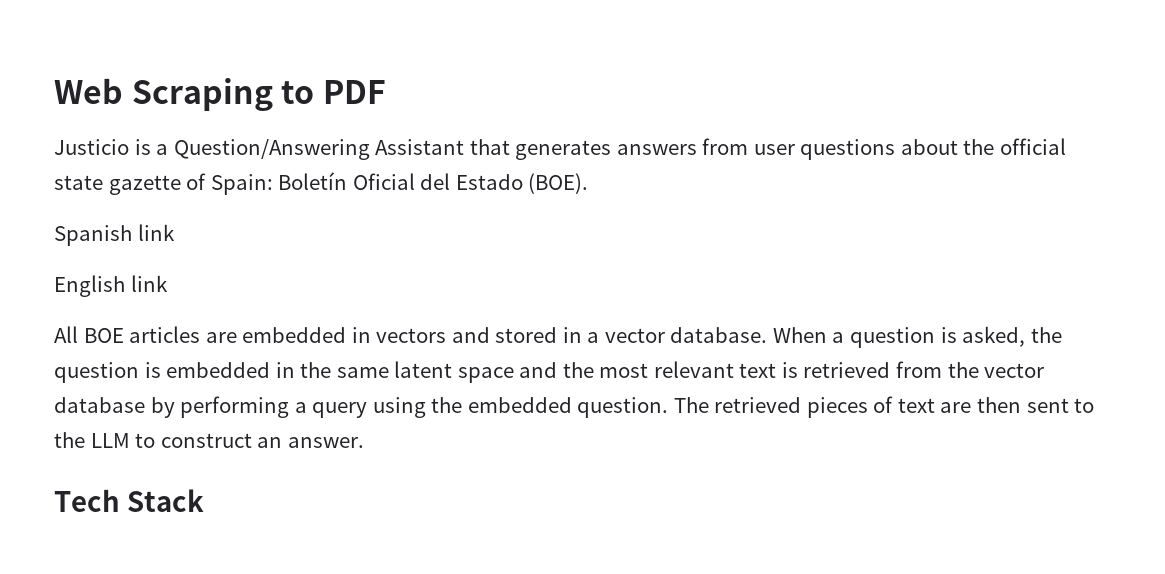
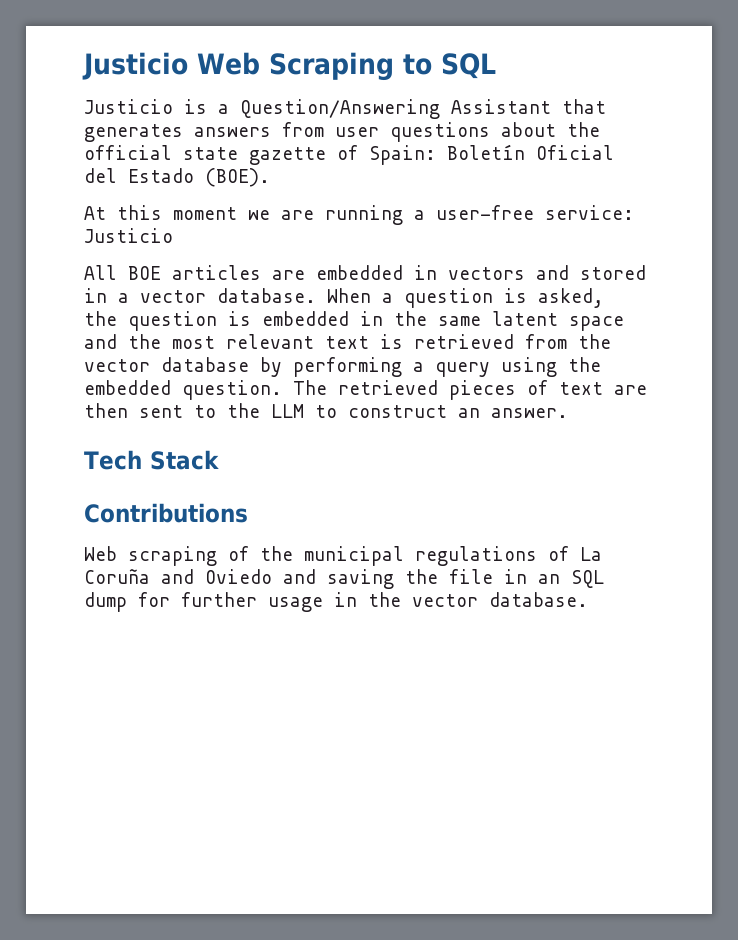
(54, 91) none -> [82,52,188,80] Justicio
[322,80,386,104] PDF -> [440,53,496,79] SQL
[54,224,175,246] [54,275,168,297] Spanish link // English link -> [84,205,634,225] [84,228,173,243] At this moment we are running a user-free service: Justicio
(205, 500) none -> [84,503,248,523] [84,546,602,566] [84,569,604,589] [84,592,588,612] // Contributions // Web scraping of the municipal regulations of La Coruña and Oviedo and saving the file in an SQL dump for further usage in the vector database.

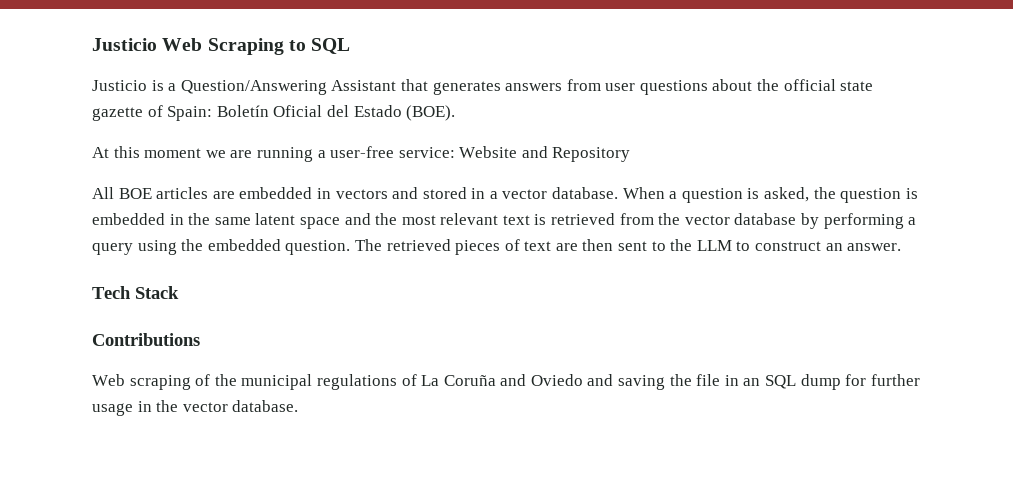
[84,228,173,243] Justicio -> [459,146,631,162] Website and Repository

